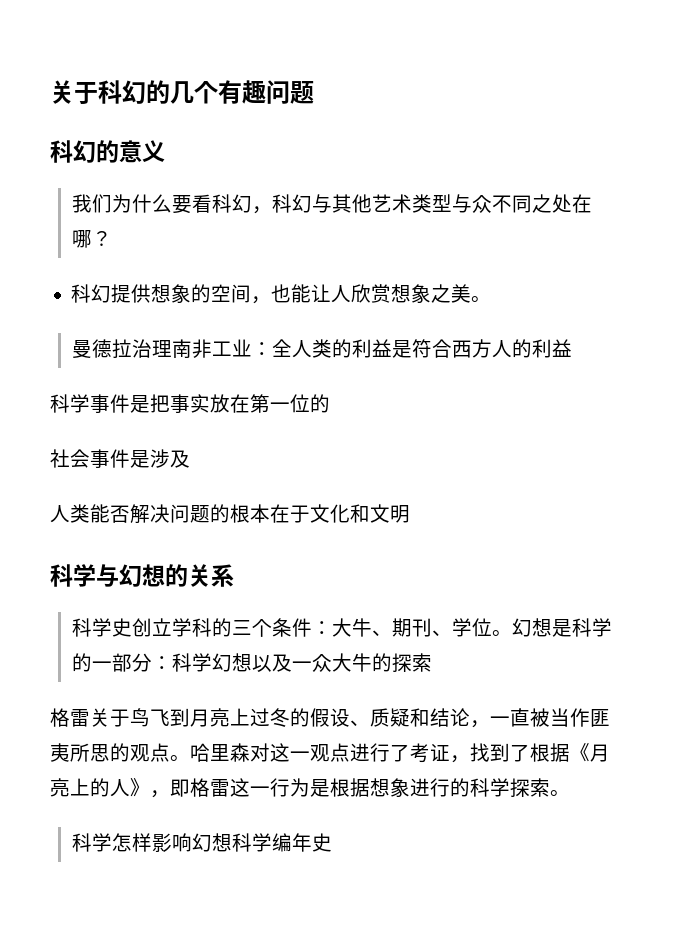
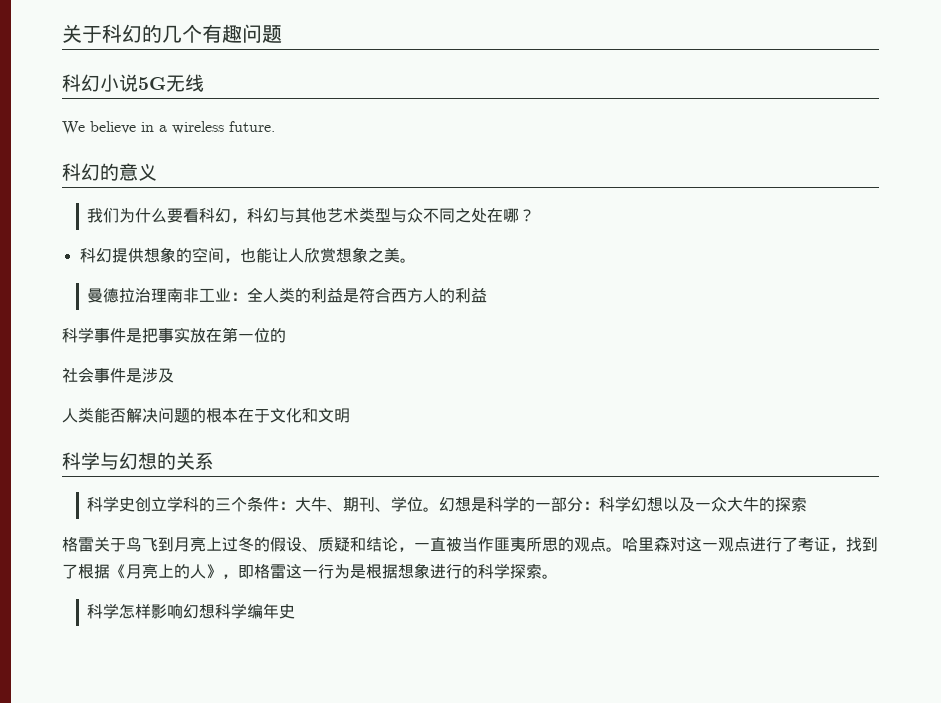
(314, 92) none -> [62,74,204,92] [62,121,275,135] // 科幻小说5G无线 // We believe in a wireless future.

